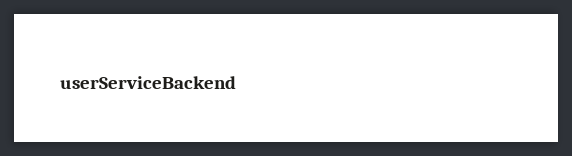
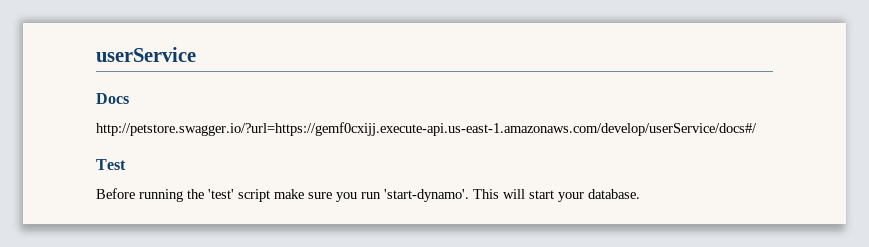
[60,76,236,89] userServiceBackend -> [96,47,196,62] [96,93,129,104] [96,122,757,136] [96,159,126,170] [96,188,640,202] userService // Docs // http://petstore.swagger.io/?url=https://gemf0cxijj.execute-api.us-east-1.amazonaws.com/develop/userService/docs#/ // Test // Before running the 'test' script make sure you run 'start-dynamo'. This will start your database.

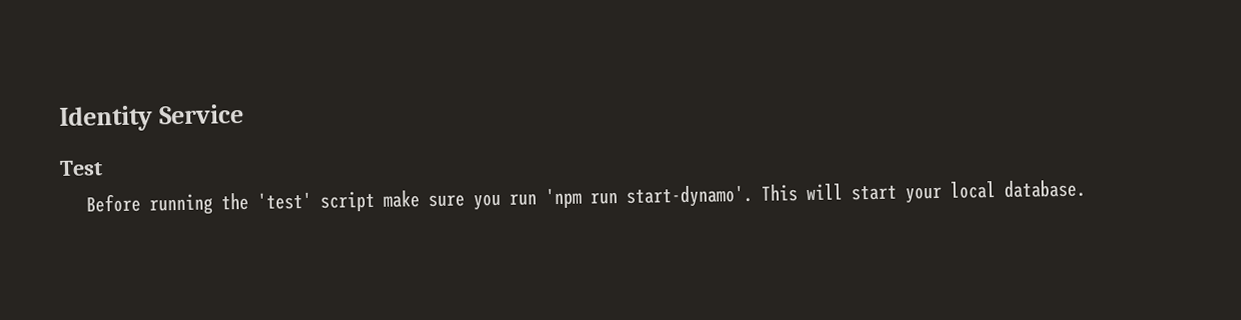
[96,47,196,62] [96,93,129,104] [96,122,757,136] userService // Docs // http://petstore.swagger.io/?url=https://gemf0cxijj.execute-api.us-east-1.amazonaws.com/develop/userService/docs#/ -> [59,103,245,132] Identity Service
[384,189,469,202] 'start-dynamo'. -> [545,184,754,209] 'npm run start-dynamo'.
(584, 197) none -> [950,181,997,199] local

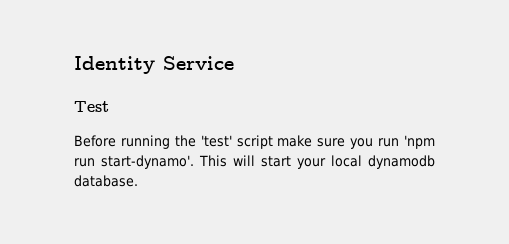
(997, 190) none -> [368,155,435,169] dynamodb

